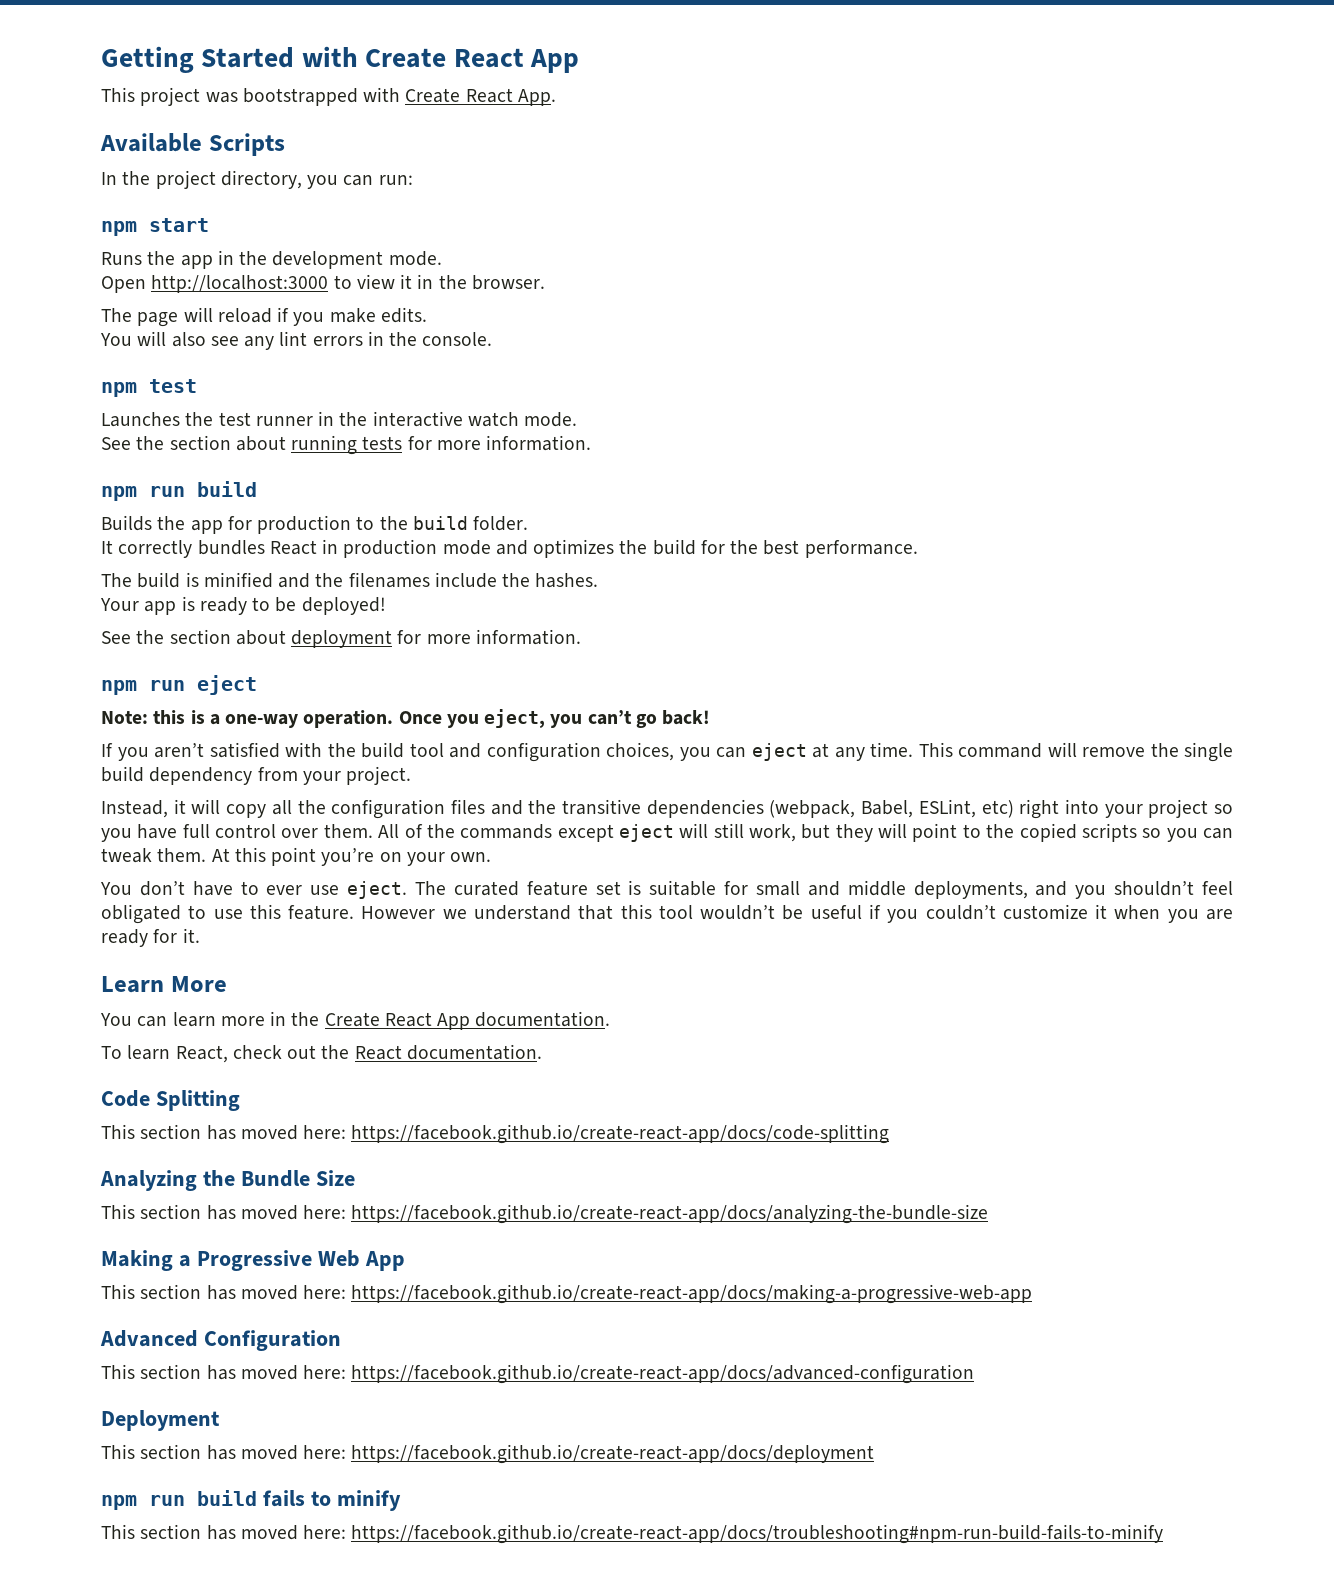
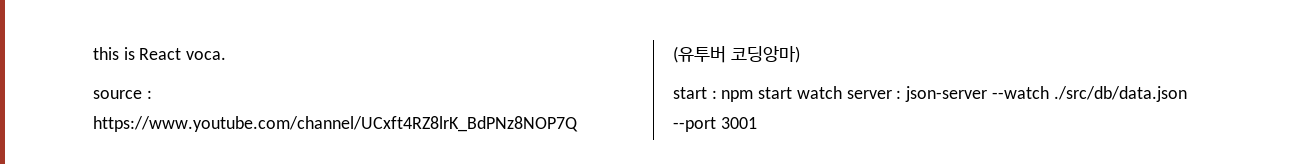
[101,46,580,73] [101,87,556,106] [100,133,285,156] [101,170,413,189] [101,218,209,236] [101,250,442,269] [101,274,545,293] [101,307,427,327] [100,331,493,350] [101,379,197,397] [101,411,578,427] [101,435,592,455] [101,481,257,501] [101,515,529,534] [101,539,918,558] [101,572,599,588] [100,596,386,615] [101,629,581,648] [101,675,257,695] [101,709,711,728] [101,742,1233,762] [101,766,412,785] [101,799,1234,819] [101,823,1233,842] [101,847,492,866] [100,880,1234,899] [101,904,1234,924] [101,928,200,947] [101,976,227,993] [100,1011,611,1030] [101,1044,542,1063] [101,1090,240,1111] [101,1124,890,1144] [100,1170,355,1191] [101,1204,989,1224] [101,1250,405,1271] [101,1284,1033,1304] [100,1330,341,1351] [101,1364,975,1384] [101,1410,220,1431] [101,1444,875,1464] [101,1490,401,1511] [101,1524,1164,1544] Getting Started with Create React App // This project was bootstrapped with Create React App. // Available Scripts // In the project directory, you can run: // npm start // Runs the app in the development mode. // Open http://localhost:3000 to view it in the browser. // The page will reload if you make edits. // You will also see any lint errors in the console. // npm test // Launches the test runner in the interactive watch mode. // See the section about running tests for more information. // npm run build // Builds the app for production to the build folder. // It correctly bundles React in production mode and optimizes the build for the best performance. // The build is minified and the filenames include the hashes. // Your app is ready to be deployed! // See the section about deployment for more information. // npm run eject // Note: this is a one-way operation. Once you eject, you can’t go back! // If you aren’t satisfied with the build tool and configuration choices, you can eject at any time. This command will remove the single build dependency from your project. // Instead, it will copy all the configuration files and the transitive dependencies (webpack, Babel, ESLint, etc) right into your project so you have full control over them. All of the commands except eject will still work, but they will point to the copied scripts so you can tweak them. At this point you’re on your own. // You don’t have to ever use eject. The curated feature set is suitable for small and middle deployments, and you shouldn’t feel obligated to use this feature. However we understand that this tool wouldn’t be useful if you couldn’t customize it when you are ready for it. // Learn More // You can learn more in the Create React App documentation. // To learn React, check out the React documentation. // Code Splitting // This section has moved here: https://facebook.github.io/create-react-app/docs/code-splitting // Analyzing the Bundle Size // This section has moved here: https://facebook.github.io/create-react-app/docs/analyzing-the-bundle-size // Making a Progressive Web App // This section has moved here: https://facebook.github.io/create-react-app/docs/making-a-progressive-web-app // Advanced Configuration // This section has moved here: https://facebook.github.io/create-react-app/docs/advanced-configuration // Deployment // This section has moved here: https://facebook.github.io/create-react-app/docs/deployment // npm run build fails to minify // This section has moved here: https://facebook.github.io/create-react-app/docs/troubleshooting#npm-run-build-fails-to-minify -> [93,47,227,60] [93,90,152,99] [93,116,578,132] [673,46,800,63] [673,86,1187,102] [673,117,757,132] this is React voca. // source : https://www.youtube.com/channel/UCxft4RZ8lrK_BdPNz8NOP7Q (유투버 코딩앙마) // start : npm start watch server : json-server --watch ./src/db/data.json --port 3001

